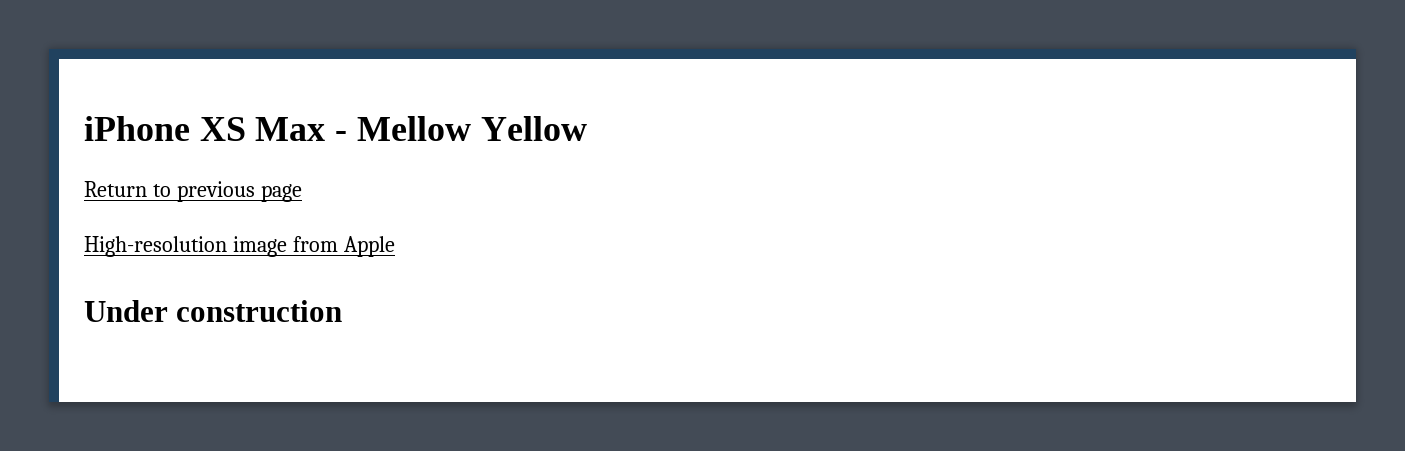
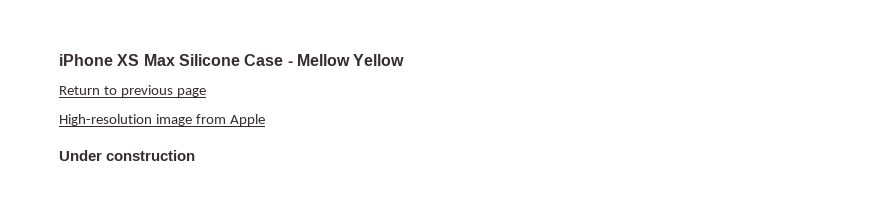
(326, 129) none -> [178,54,284,66] Silicone Case

